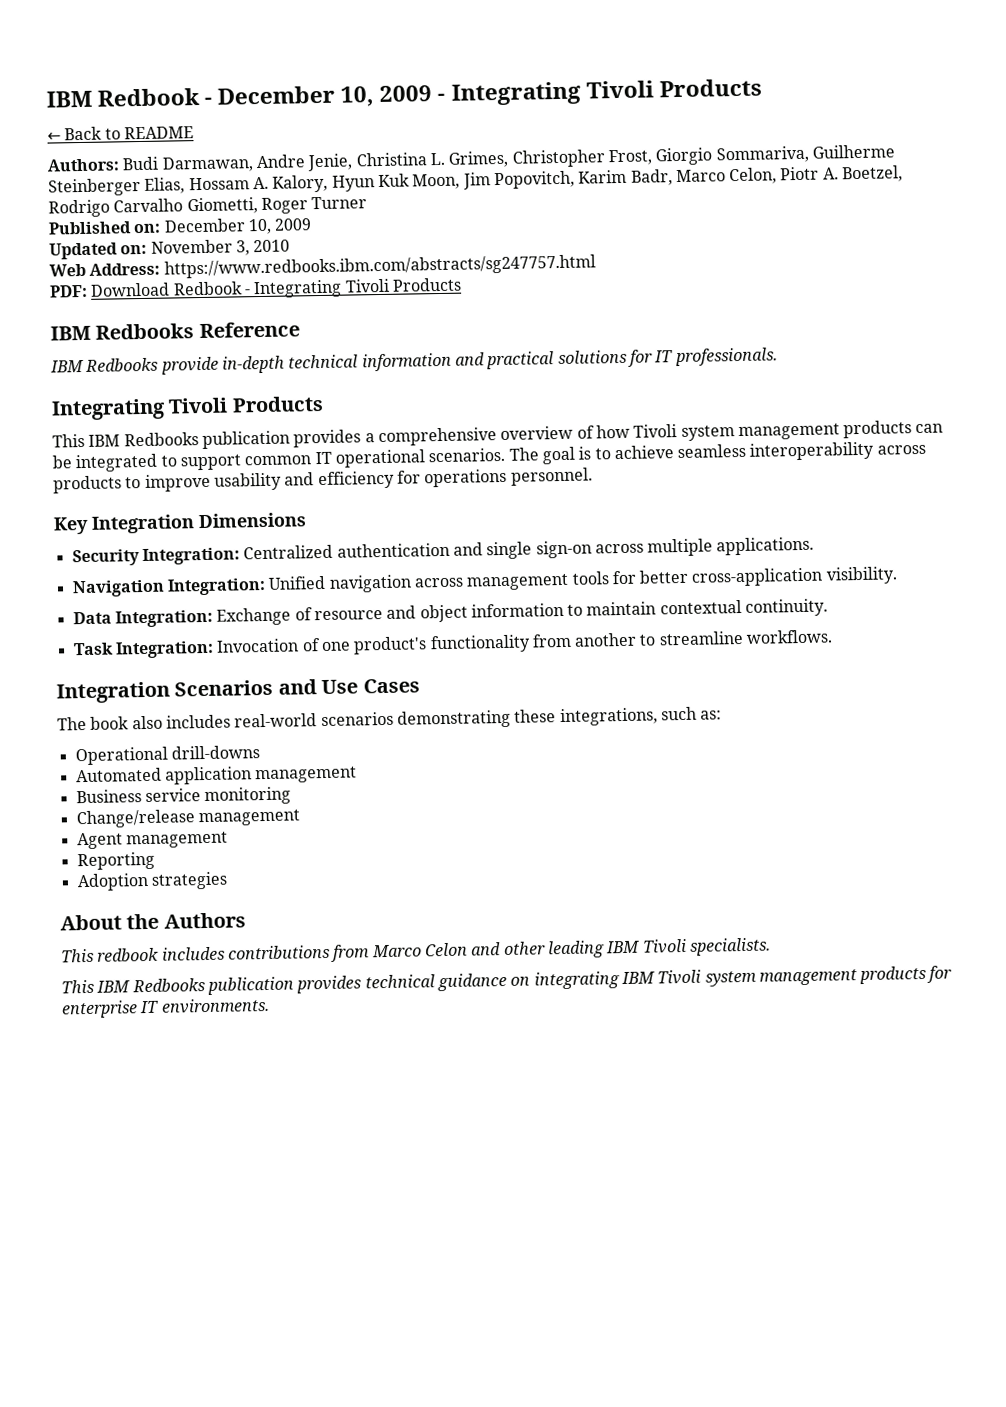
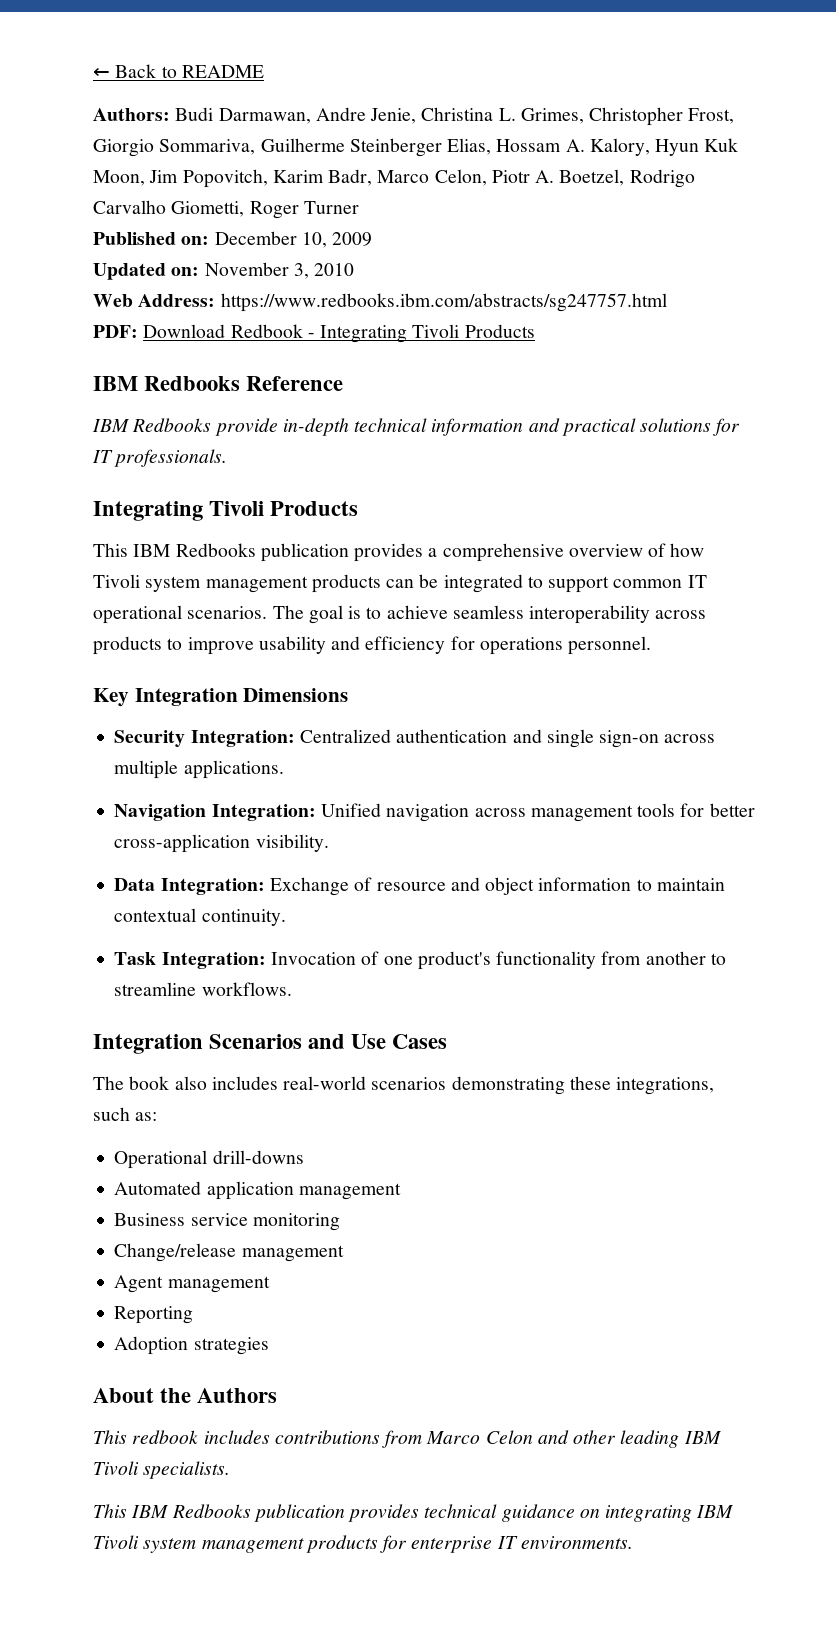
[46,78,762,108] IBM Redbook - December 10, 2009 - Integrating Tivoli Products // -> (93, 73) none

